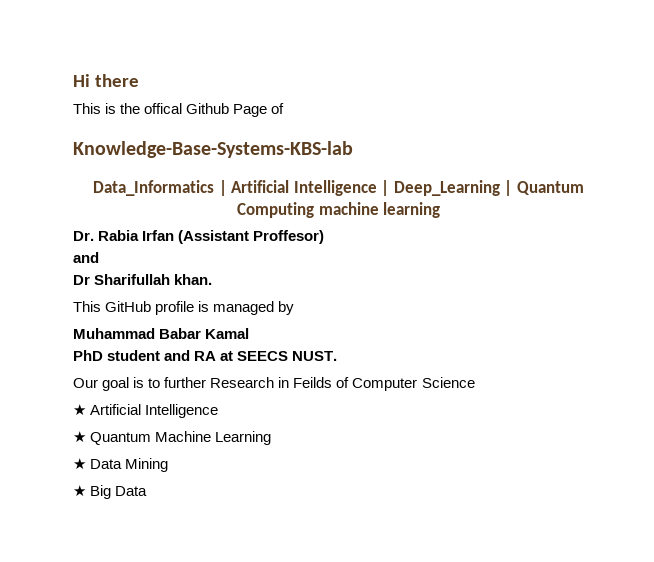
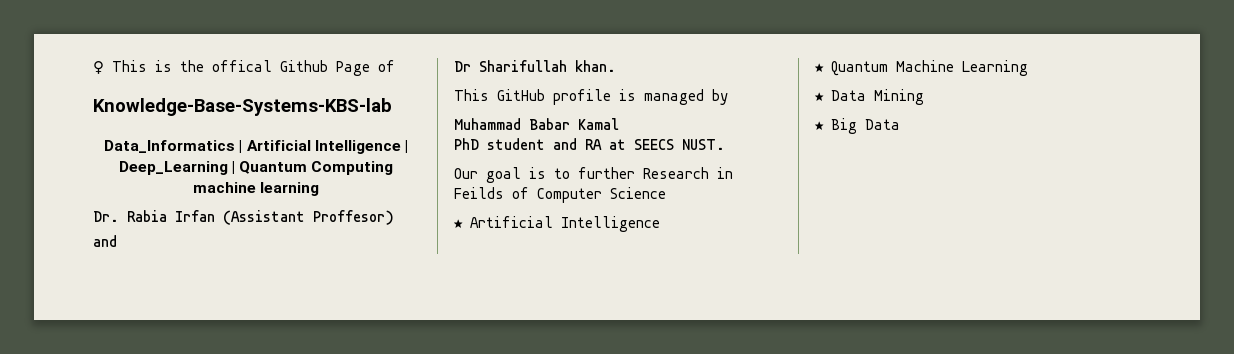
[73,74,139,87] Hi there // -> [93,61,104,74] ♀

